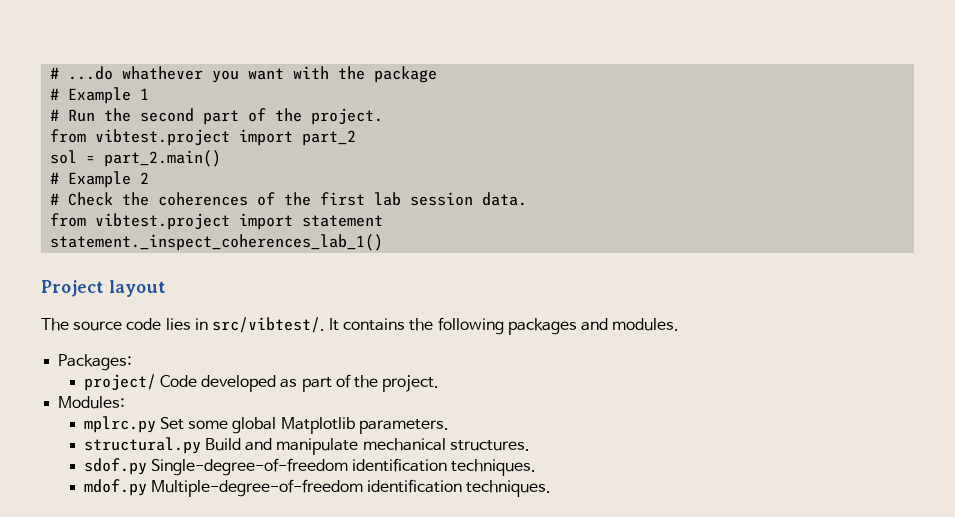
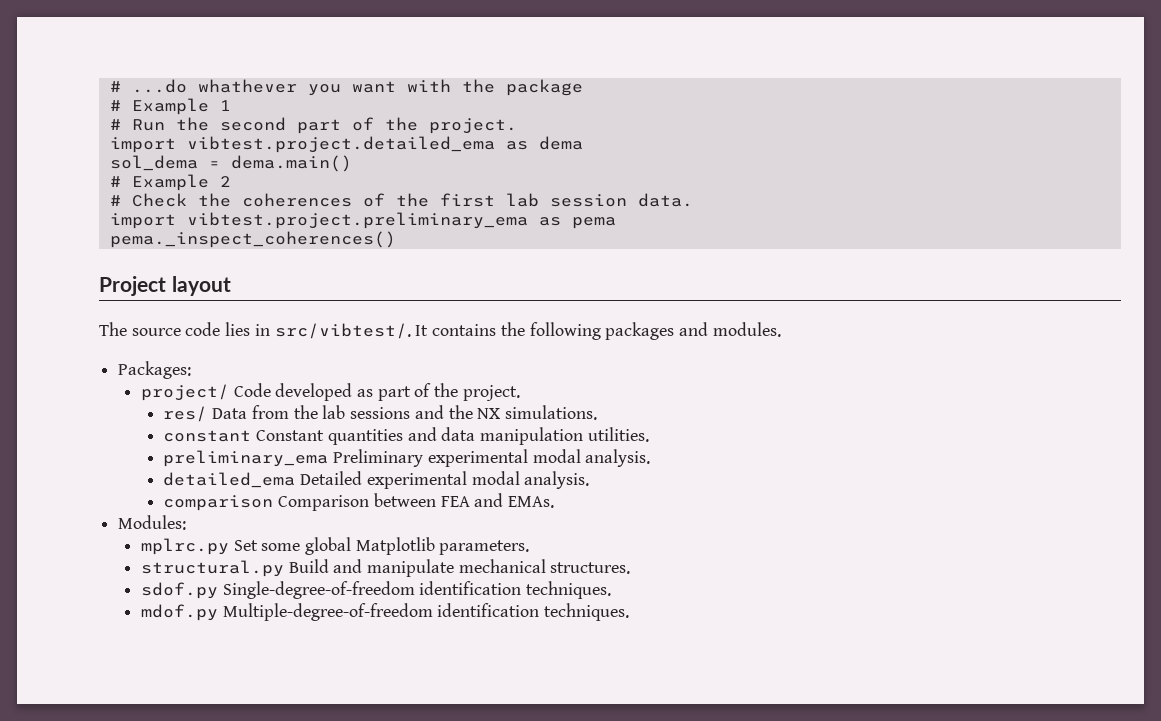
[50,129,357,146] [50,150,222,167] from vibtest.project import part_2 // sol = part_2.main() -> [109,136,583,153] [109,155,352,172] import vibtest.project.detailed_ema as dema // sol_dema = dema.main()
[50,213,384,230] [50,234,384,251] from vibtest.project import statement // statement._inspect_coherences_lab_1() -> [109,212,616,229] [109,231,396,248] import vibtest.project.preliminary_ema as pema // pema._inspect_coherences()
(440, 383) none -> [163,405,598,422] [163,427,649,445] [163,449,651,467] [163,471,590,489] [163,493,555,511] // res/ Data from the lab sessions and the NX simulations. // constant Constant quantities and data manipulation utilities. // preliminary_ema Preliminary experimental modal analysis. // detailed_ema Detailed experimental modal analysis. // comparison Comparison between FEA and EMAs.

